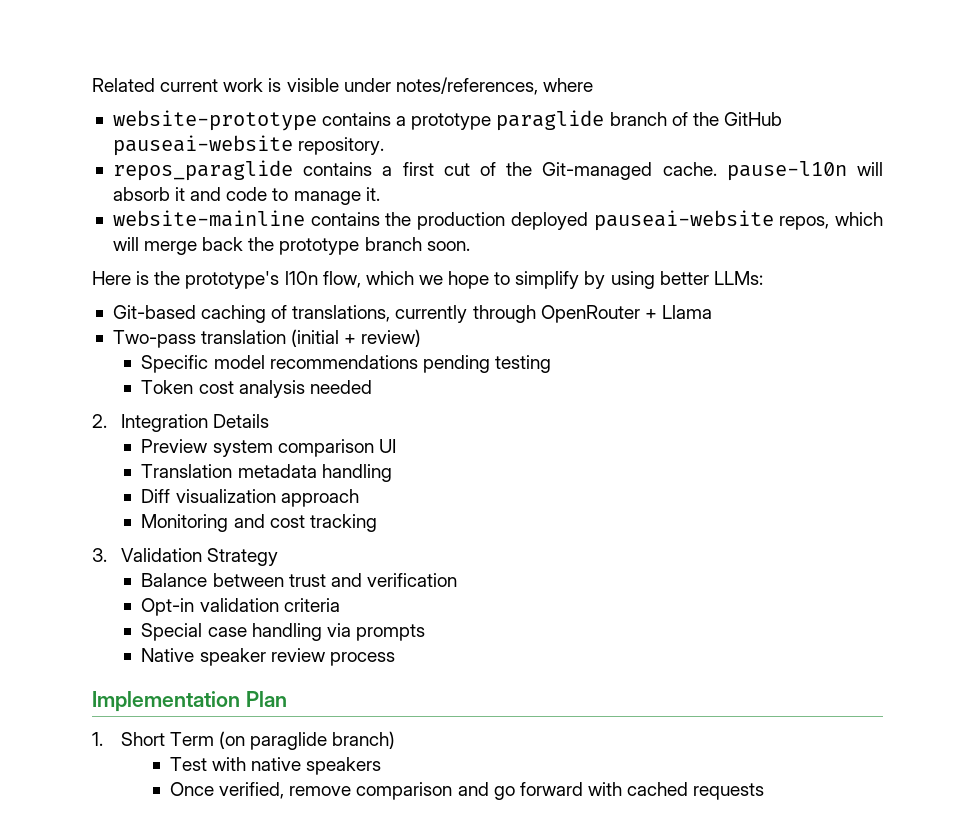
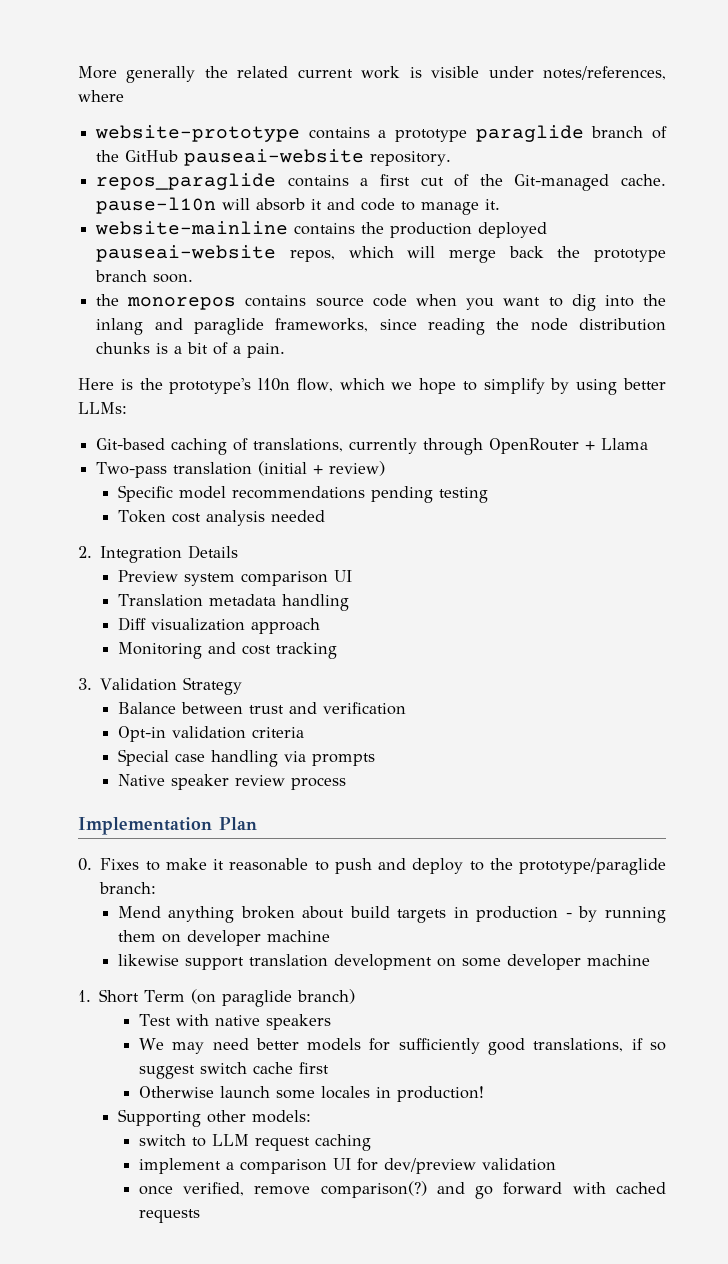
[92,78,155,92] Related -> [78,66,289,83] More generally the related
(470, 246) none -> [96,294,666,311] [96,318,666,335] [96,342,286,358] // the monorepos contains source code when you want to dig into the inlang and paraglide frameworks, since reading the node distribution chunks is a bit of a pain.
(287, 699) none -> [78,858,666,875] [99,882,157,894] [117,906,666,923] [117,930,330,946] [117,954,650,970] // 0. Fixes to make it reasonable to push and deploy to the prototype/paraglide branch: // Mend anything broken about build targets in production - by running them on developer machine // likewise support translation development on some developer machine
[170,782,215,796] Once -> [138,1038,666,1055] [138,1062,329,1079] [138,1086,484,1102] [117,1109,311,1127] [138,1134,371,1151] [138,1158,556,1174] [138,1185,173,1195] We may need better models for sufficiently good translations, if so suggest switch cache first // Otherwise launch some locales in production! // Supporting other models: // switch to LLM request caching // implement a comparison UI for dev/preview validation // once
[356,782,453,800] comparison -> [320,1181,427,1198] comparison(?)

